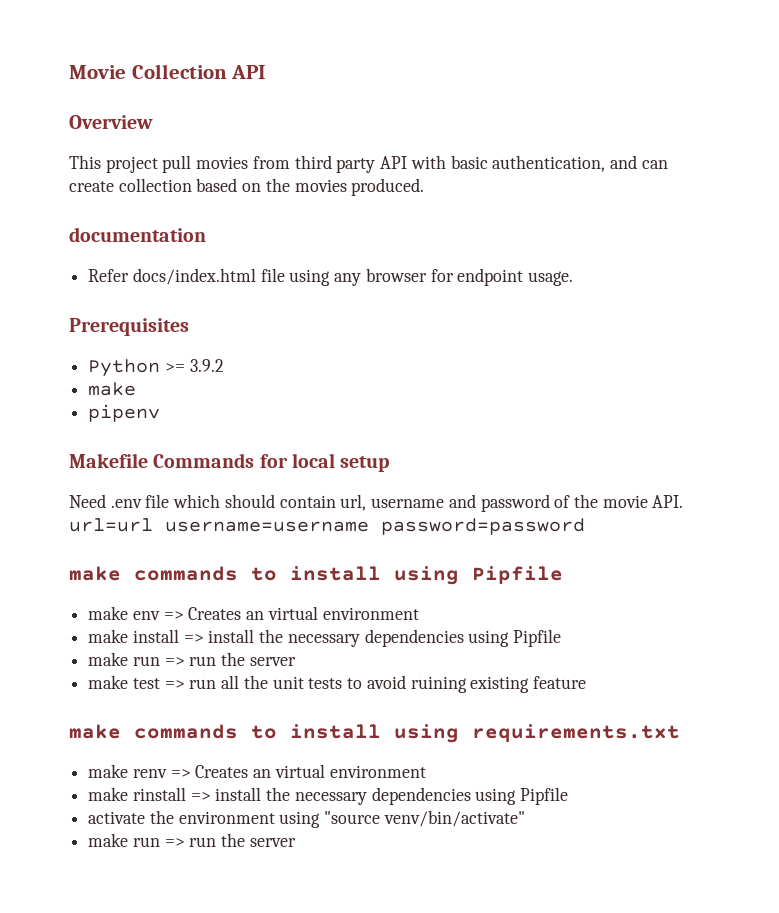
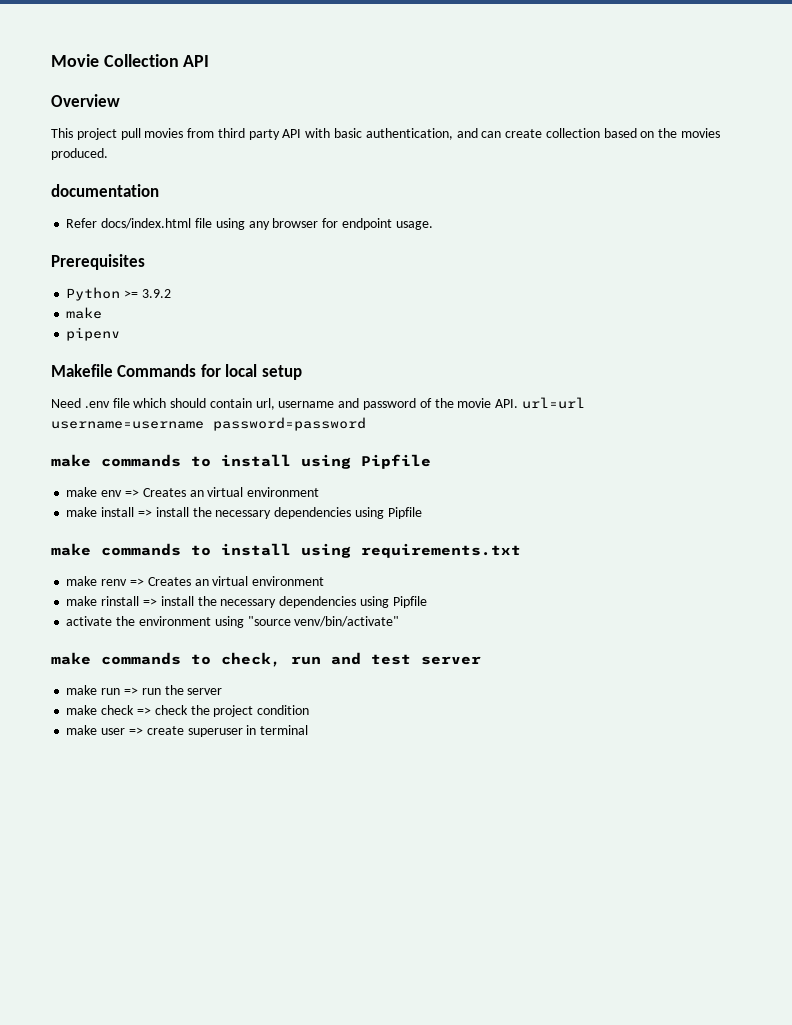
[88,652,296,666] [88,675,586,693] // make run => run the server // make test => run all the unit tests to avoid ruining existing feature -> (422, 513) none
[88,833,296,847] // make run => run the server -> [51,652,481,667] [66,685,223,695] [66,705,310,717] [66,725,309,737] // make commands to check, run and test server // make run => run the server // make check => check the project condition // make user => create superuser in terminal

